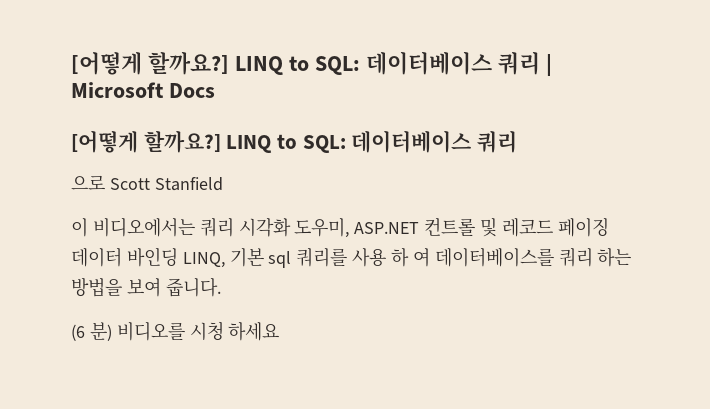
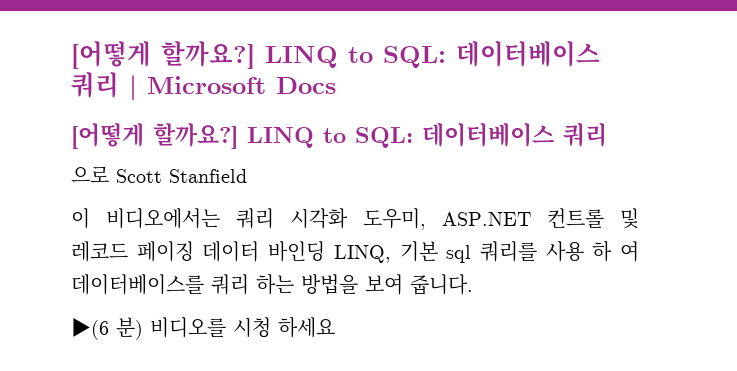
[71,324,85,341] (6 -> [71,318,109,340] ▶(6

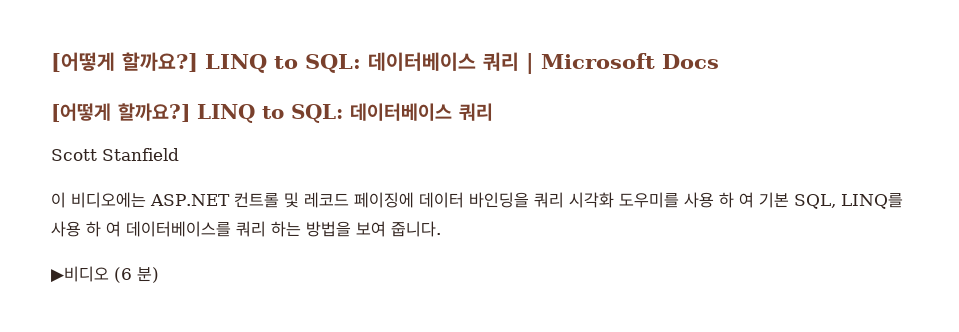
[71,166,109,183] 으로 -> (493, 112) none
[106,208,639,230] [71,241,537,263] 비디오에서는 쿼리 시각화 도우미, ASP.NET 컨트롤 및 레코드 페이징 데이터 바인딩 LINQ, 기본 sql 쿼리를 -> [71,192,903,209] 비디오에는 ASP.NET 컨트롤 및 레코드 페이징에 데이터 바인딩을 쿼리 시각화 도우미를 사용 하 여 기본 SQL, LINQ를
[71,317,335,340] ▶(6 분) 비디오를 시청 하세요 -> [51,266,159,283] ▶비디오 (6 분)

